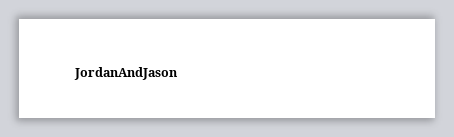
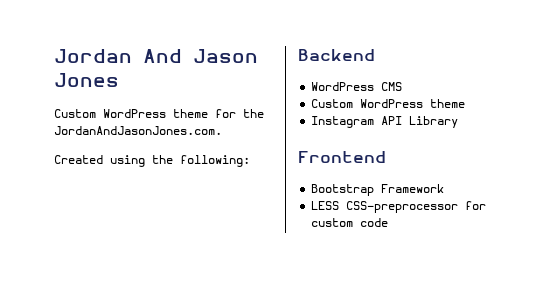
[74,67,178,80] JordanAndJason -> [54,49,258,63] [54,73,119,87] [54,109,264,118] [54,126,222,135] [54,155,250,167] [298,49,375,61] [311,82,403,91] [311,99,466,108] [311,116,459,128] [298,151,386,163] [311,184,445,196] [311,201,487,213] [311,218,389,227] Jordan And Jason Jones // Custom WordPress theme for the JordanAndJasonJones.com. // Created using the following: // Backend // WordPress CMS // Custom WordPress theme // Instagram API Library // Frontend // Bootstrap Framework // LESS CSS-preprocessor for custom code

